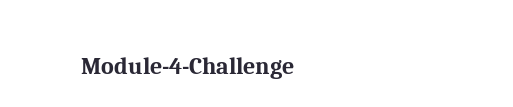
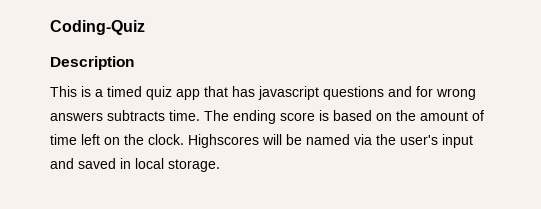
[81,57,294,79] Module-4-Challenge -> [50,20,145,35] [50,56,134,70] [50,86,476,100] [50,110,484,124] [50,134,473,148] [50,158,220,172] Coding-Quiz // Description // This is a timed quiz app that has javascript questions and for wrong answers subtracts time. The ending score is based on the amount of time left on the clock. Highscores will be named via the user's input and saved in local storage.

